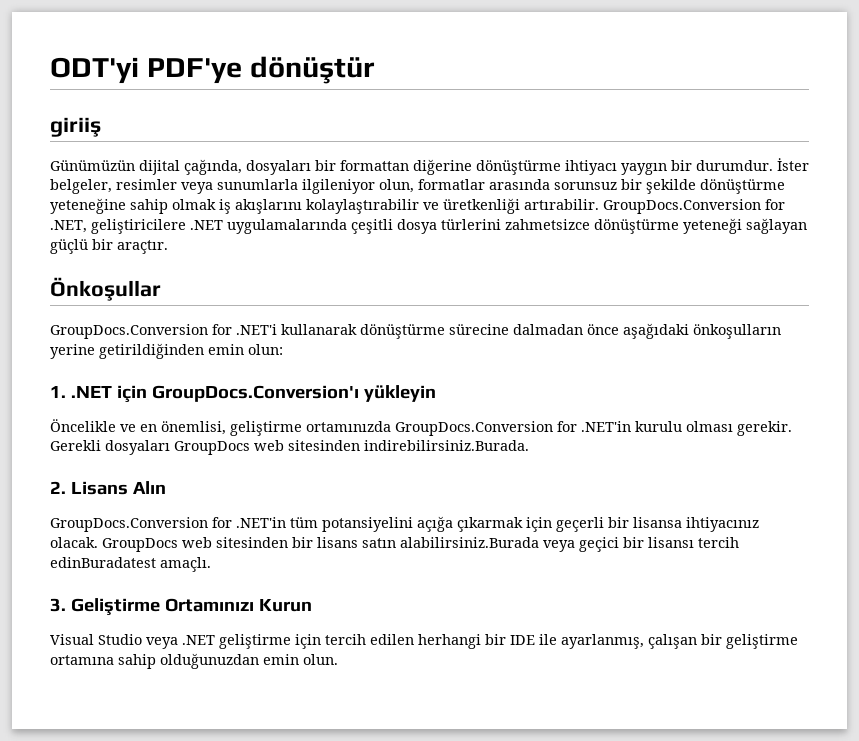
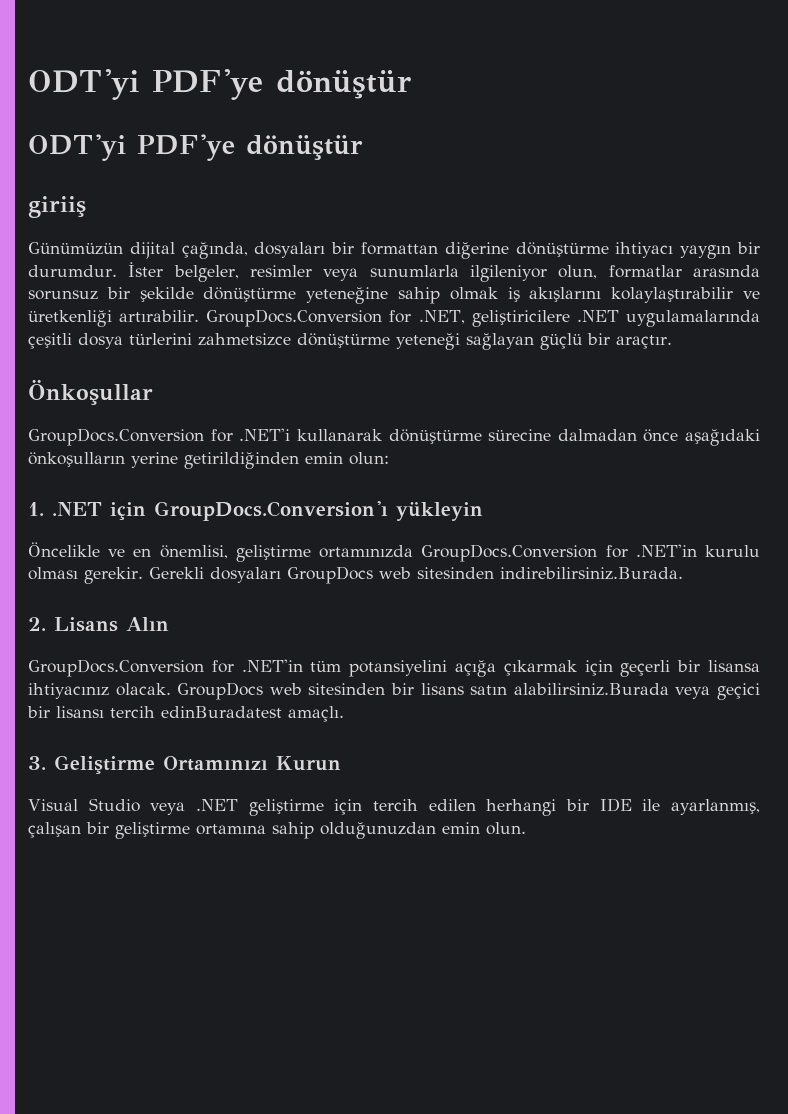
[50,56,375,84] ODT'yi PDF'ye dönüştür -> [28,69,411,100] [28,134,363,161] ODT'yi PDF'ye dönüştür // ODT'yi PDF'ye dönüştür

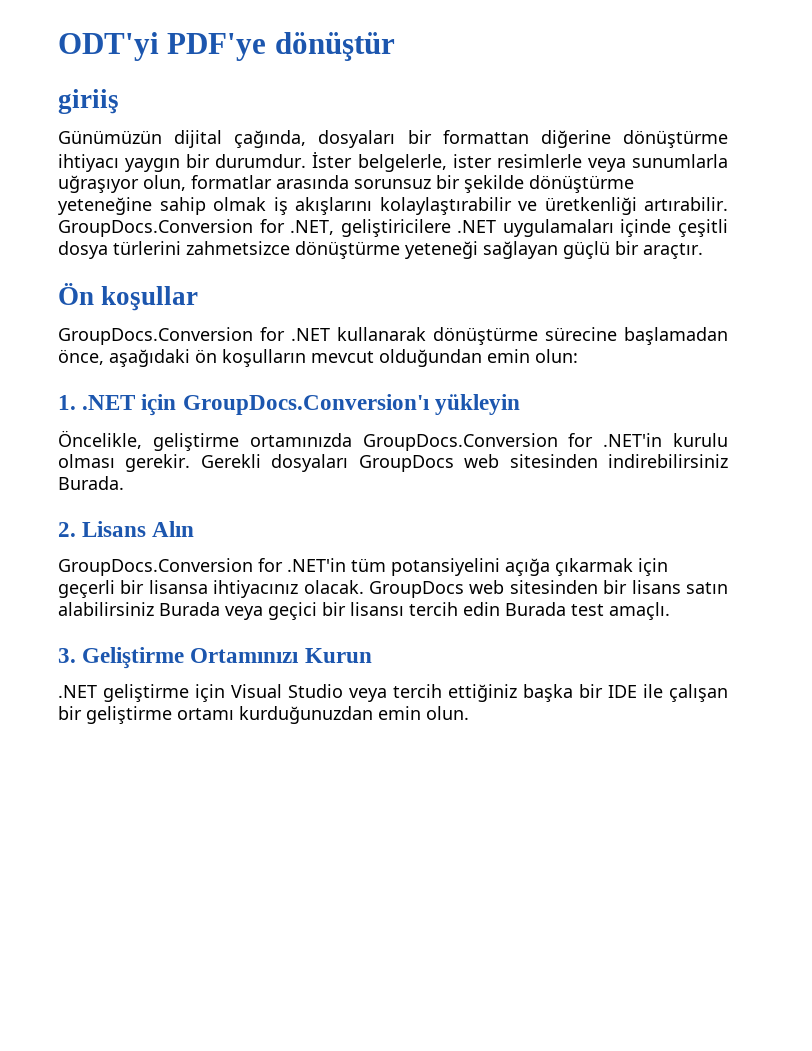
[28,69,411,100] [28,134,363,161] ODT'yi PDF'ye dönüştür // ODT'yi PDF'ye dönüştür -> [58,32,395,61] ODT'yi PDF'ye dönüştür
[173,265,312,282] belgeler, resimler -> [357,154,582,172] belgelerle, ister resimlerle
[469,265,547,282] ilgileniyor -> [58,175,139,193] uğraşıyor
[626,310,761,327] uygulamalarında -> [502,219,672,237] uygulamaları içinde
[28,379,153,405] [28,428,291,446] Önkoşullar // GroupDocs.Conversion for .NET'i -> [58,283,199,311] [58,327,330,345] Ön koşullar // GroupDocs.Conversion for .NET
[557,429,760,446] [28,452,299,469] dalmadan önce aşağıdaki önkoşulların yerine getirildiğinden -> [624,327,728,345] [58,349,482,367] başlamadan önce, aşağıdaki ön koşulların mevcut olduğundan
[28,542,228,559] Öncelikle ve en önemlisi, -> [58,430,142,449] Öncelikle,
[499,567,683,580] indirebilirsiniz.Burada. -> [608,454,729,468] [58,476,124,490] indirebilirsiniz Burada.
[513,683,669,696] alabilirsiniz.Burada -> [58,602,220,616] alabilirsiniz Burada
[161,706,282,718] edinBuradatest -> [463,602,604,616] edin Burada test
[28,798,557,816] Visual Studio veya .NET geliştirme için tercih edilen herhangi -> [58,684,573,702] .NET geliştirme için Visual Studio veya tercih ettiğiniz başka
[671,799,760,815] ayarlanmış, -> (663, 691) none
[196,822,436,839] ortamına sahip olduğunuzdan -> [177,706,373,724] ortamı kurduğunuzdan

